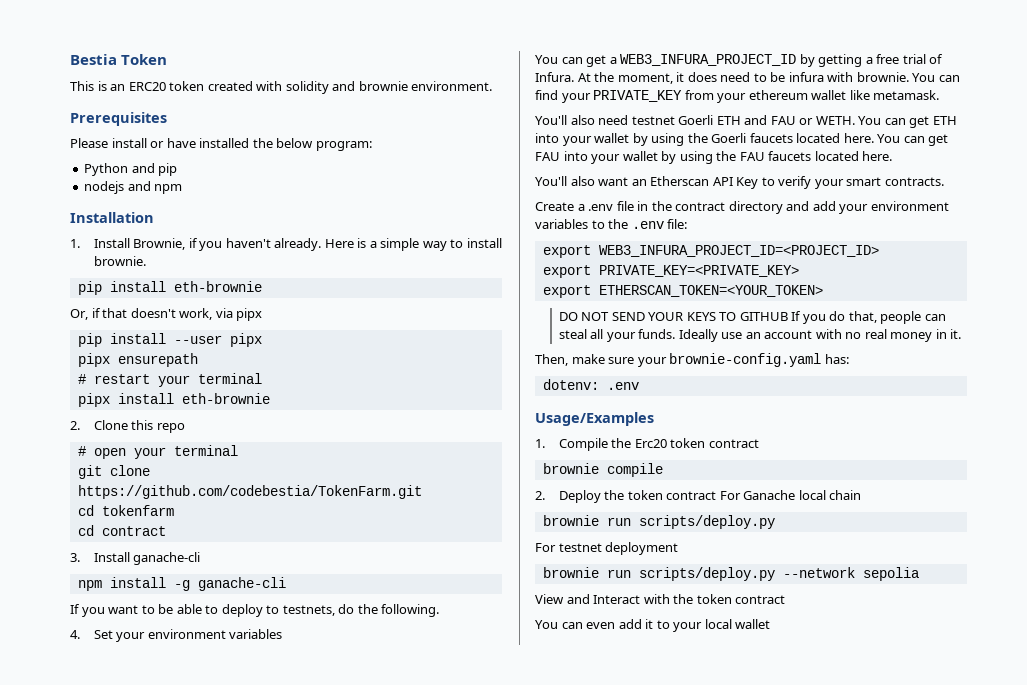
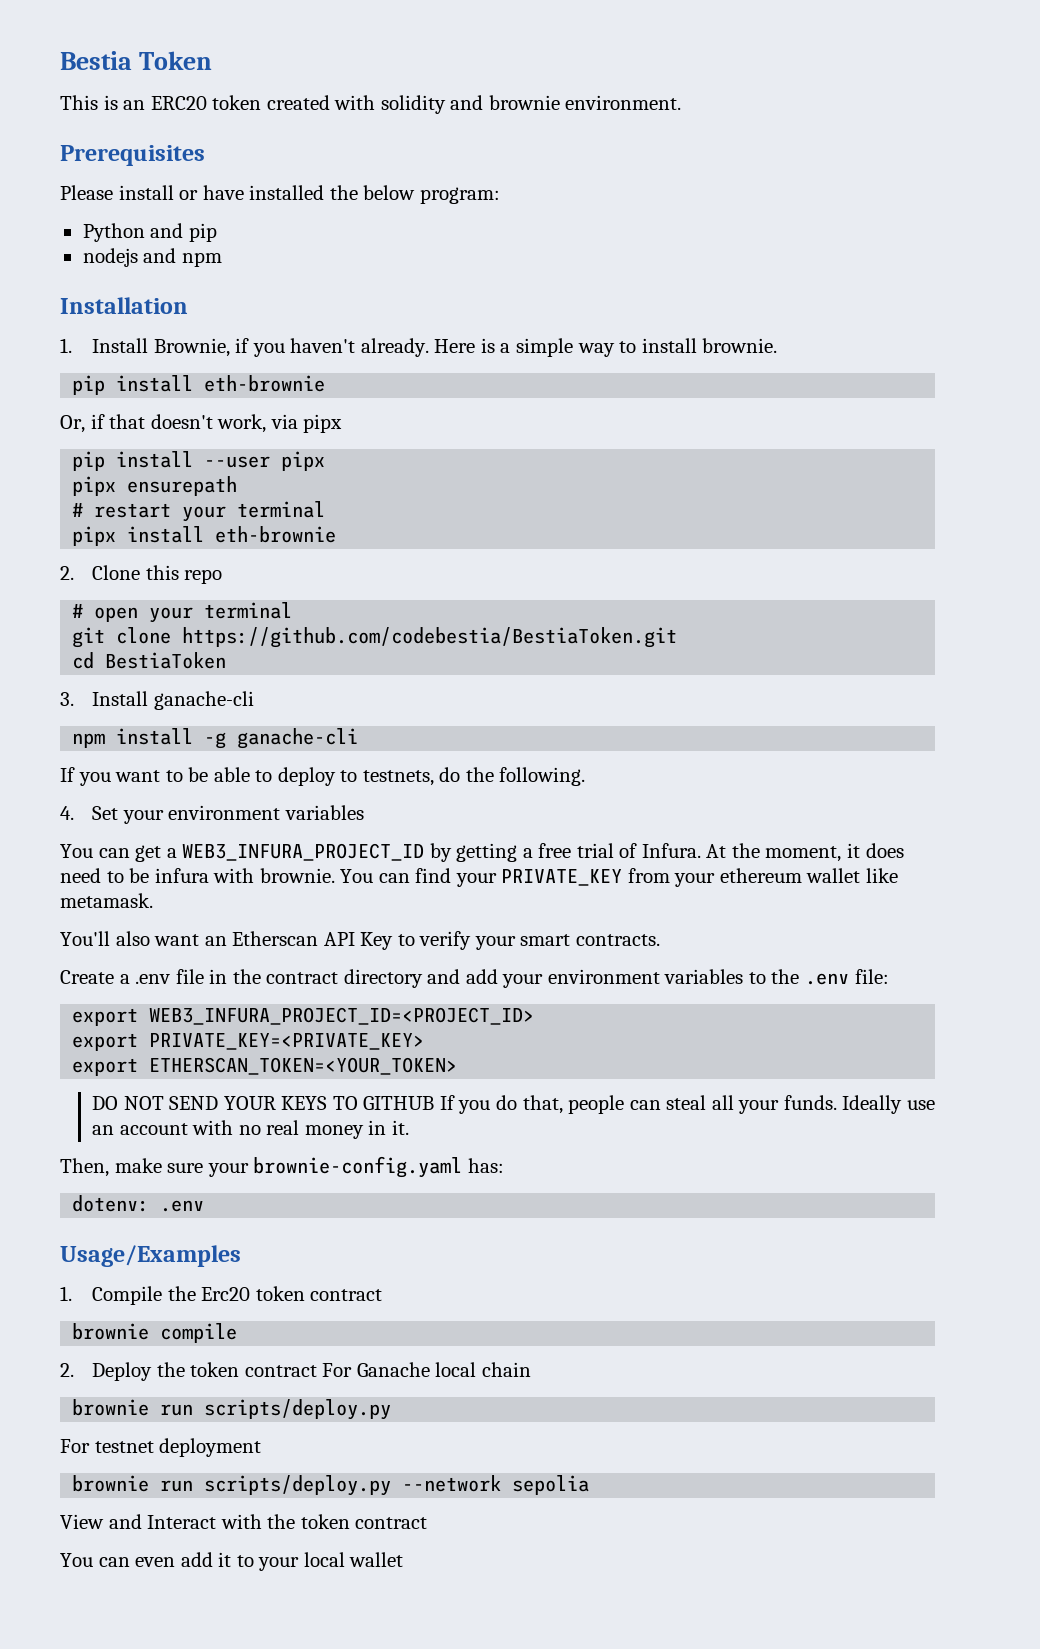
[77,485,422,499] [77,505,174,516] [77,525,166,536] https://github.com/codebestia/TokenFarm.git // cd tokenfarm // cd contract -> [182,627,678,648] [72,652,227,669] https://github.com/codebestia/BestiaToken.git // cd BestiaToken
[535,115,957,128] [535,133,949,146] [535,151,893,164] // You'll also need testnet Goerli ETH and FAU or WETH. You can get ETH into your wallet by using the Goerli faucets located here. You can get FAU into your wallet by using the FAU faucets located here. -> (153, 900) none

